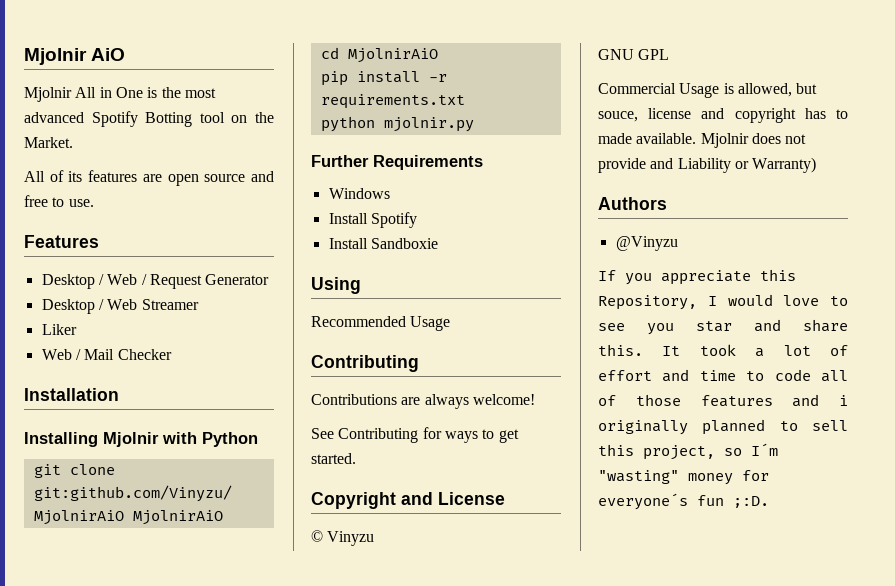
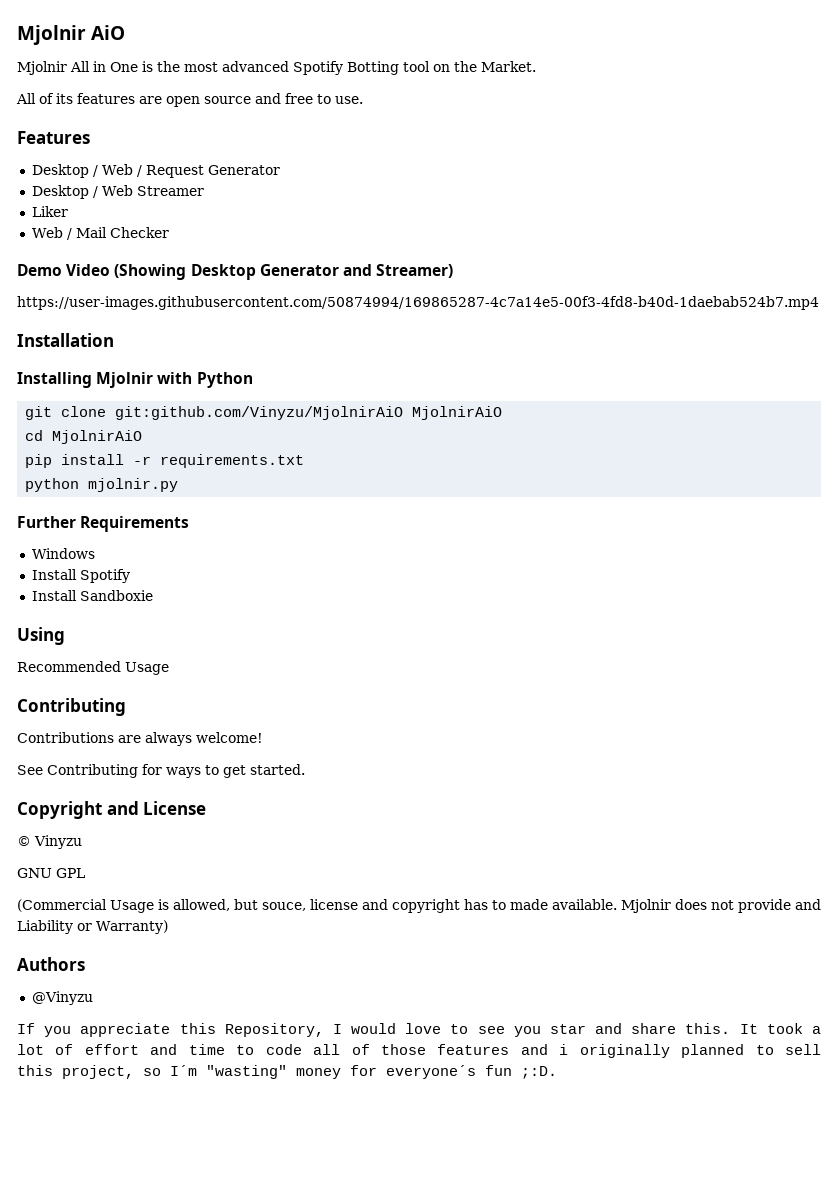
(172, 354) none -> [17,264,454,280] [17,296,819,310] // Demo Video (Showing Desktop Generator and Streamer) // https://user-images.githubusercontent.com/50874994/169865287-4c7a14e5-00f3-4fd8-b40d-1daebab524b7.mp4
[598,83,676,94] Commercial -> [17,899,107,912] (Commercial

